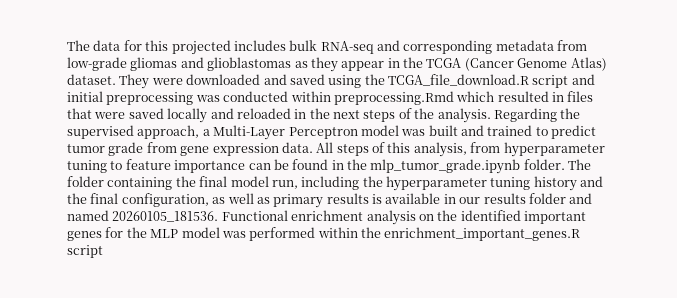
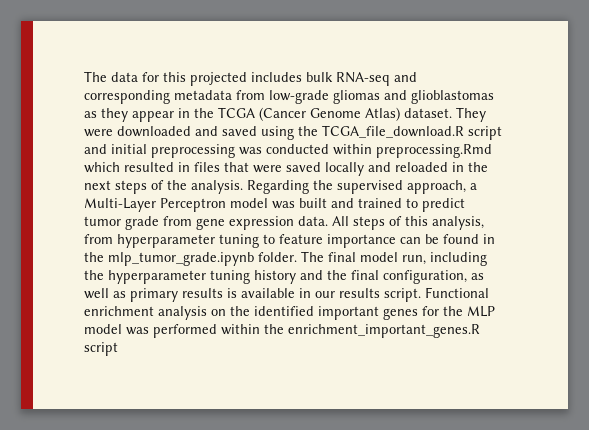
[67,176,196,190] folder containing the -> (324, 256) none
[528,193,593,204] [67,210,219,222] folder and named 20260105_181536. -> [384,288,421,302] script.

